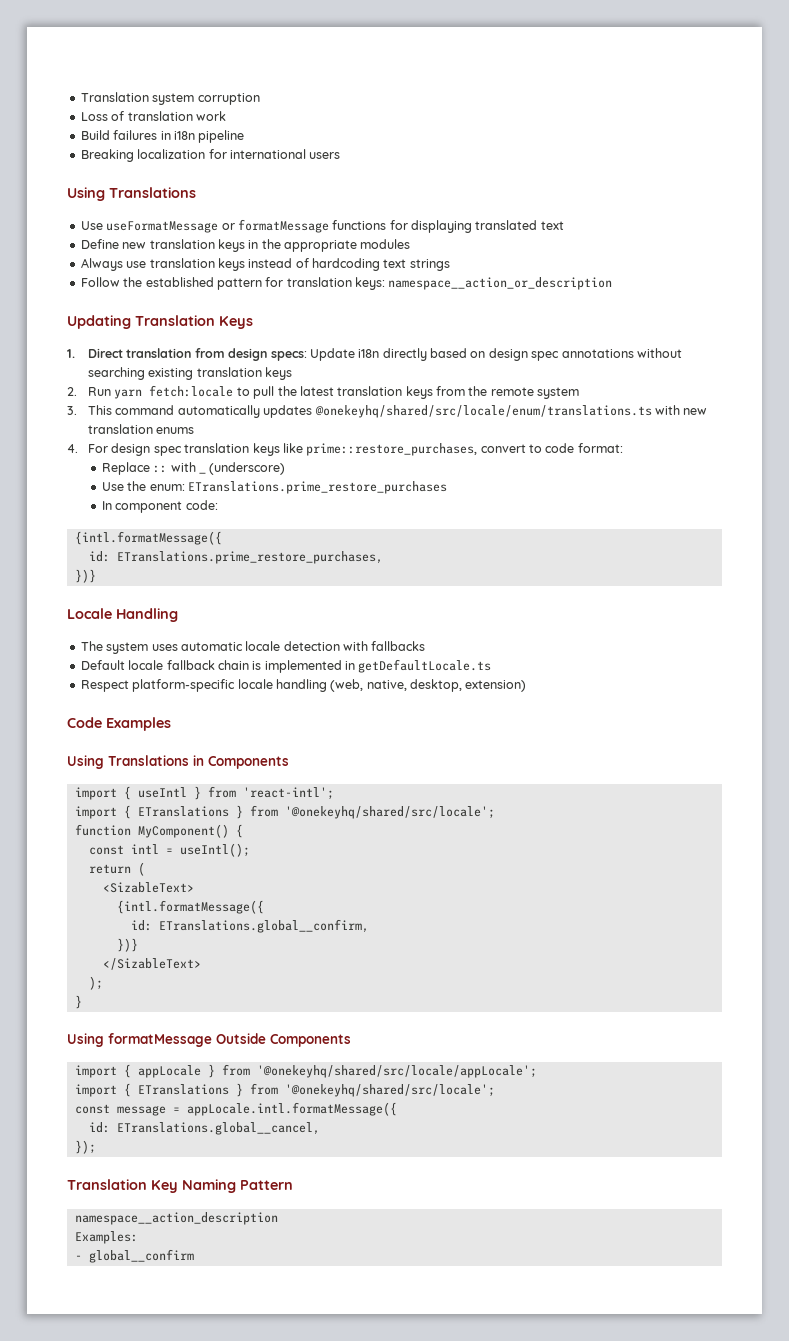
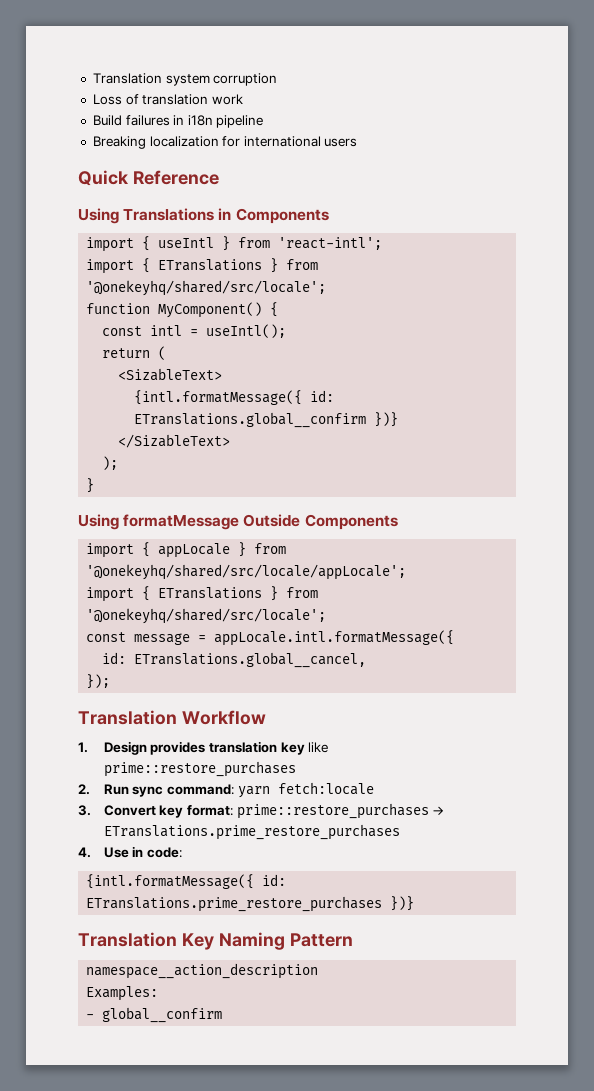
[67,187,196,201] [80,219,564,233] [80,239,411,252] [80,258,450,271] [80,277,613,290] [67,315,253,329] [67,348,682,361] [88,367,293,380] [67,385,580,399] [67,405,708,418] [88,424,195,434] [67,443,623,456] [101,462,196,475] [198,462,286,475] [101,481,447,494] [101,500,218,513] [74,531,222,545] [88,551,383,564] [74,569,96,583] [67,608,178,622] [80,641,426,654] [80,659,492,673] [80,679,527,692] [67,717,171,731] Using Translations // Use useFormatMessage or formatMessage functions for displaying translated text // Define new translation keys in the appropriate modules // Always use translation keys instead of hardcoding text strings // Follow the established pattern for translation keys: namespace__action_or_description // Updating Translation Keys // 1. Direct translation from design specs: Update i18n directly based on design spec annotations without searching existing translation keys // 2. Run yarn fetch:locale to pull the latest translation keys from the remote system // 3. This command automatically updates @onekeyhq/shared/src/locale/enum/translations.ts with new translation enums // 4. For design spec translation keys like prime::restore_purchases, convert to code format: // Replace :: with _ (underscore) // Use the enum: ETranslations.prime_restore_purchases // In component code: // {intl.formatMessage({ // id: ETranslations.prime_restore_purchases, // })} // Locale Handling // The system uses automatic locale detection with fallbacks // Default locale fallback chain is implemented in getDefaultLocale.ts // Respect platform-specific locale handling (web, native, desktop, extension) // Code Examples -> [78,170,219,186] Quick Reference
[130,919,369,933] // id: ETranslations.global__confirm, // -> [310,390,335,402] [134,412,367,428] id: ETranslations.global__confirm
(96, 1147) none -> [78,710,266,725] [78,741,329,755] [103,761,296,777] [78,782,374,798] [78,803,445,819] [103,824,400,840] [78,846,183,858] [86,874,287,889] [86,896,415,912] // Translation Workflow // 1. Design provides translation key like prime::restore_purchases // 2. Run sync command: yarn fetch:locale // 3. Convert key format: prime::restore_purchases → ETranslations.prime_restore_purchases // 4. Use in code: // {intl.formatMessage({ id: ETranslations.prime_restore_purchases })}

